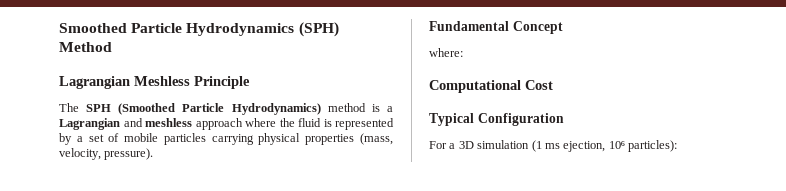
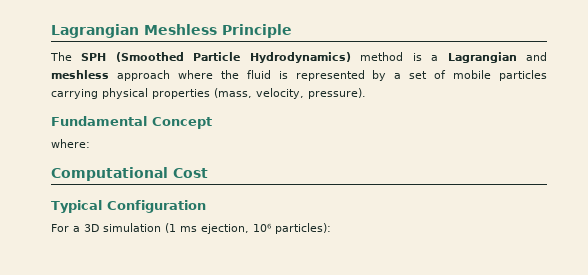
[59,22,339,37] [59,42,112,52] Smoothed Particle Hydrodynamics (SPH) Method // -> (51, 31) none

